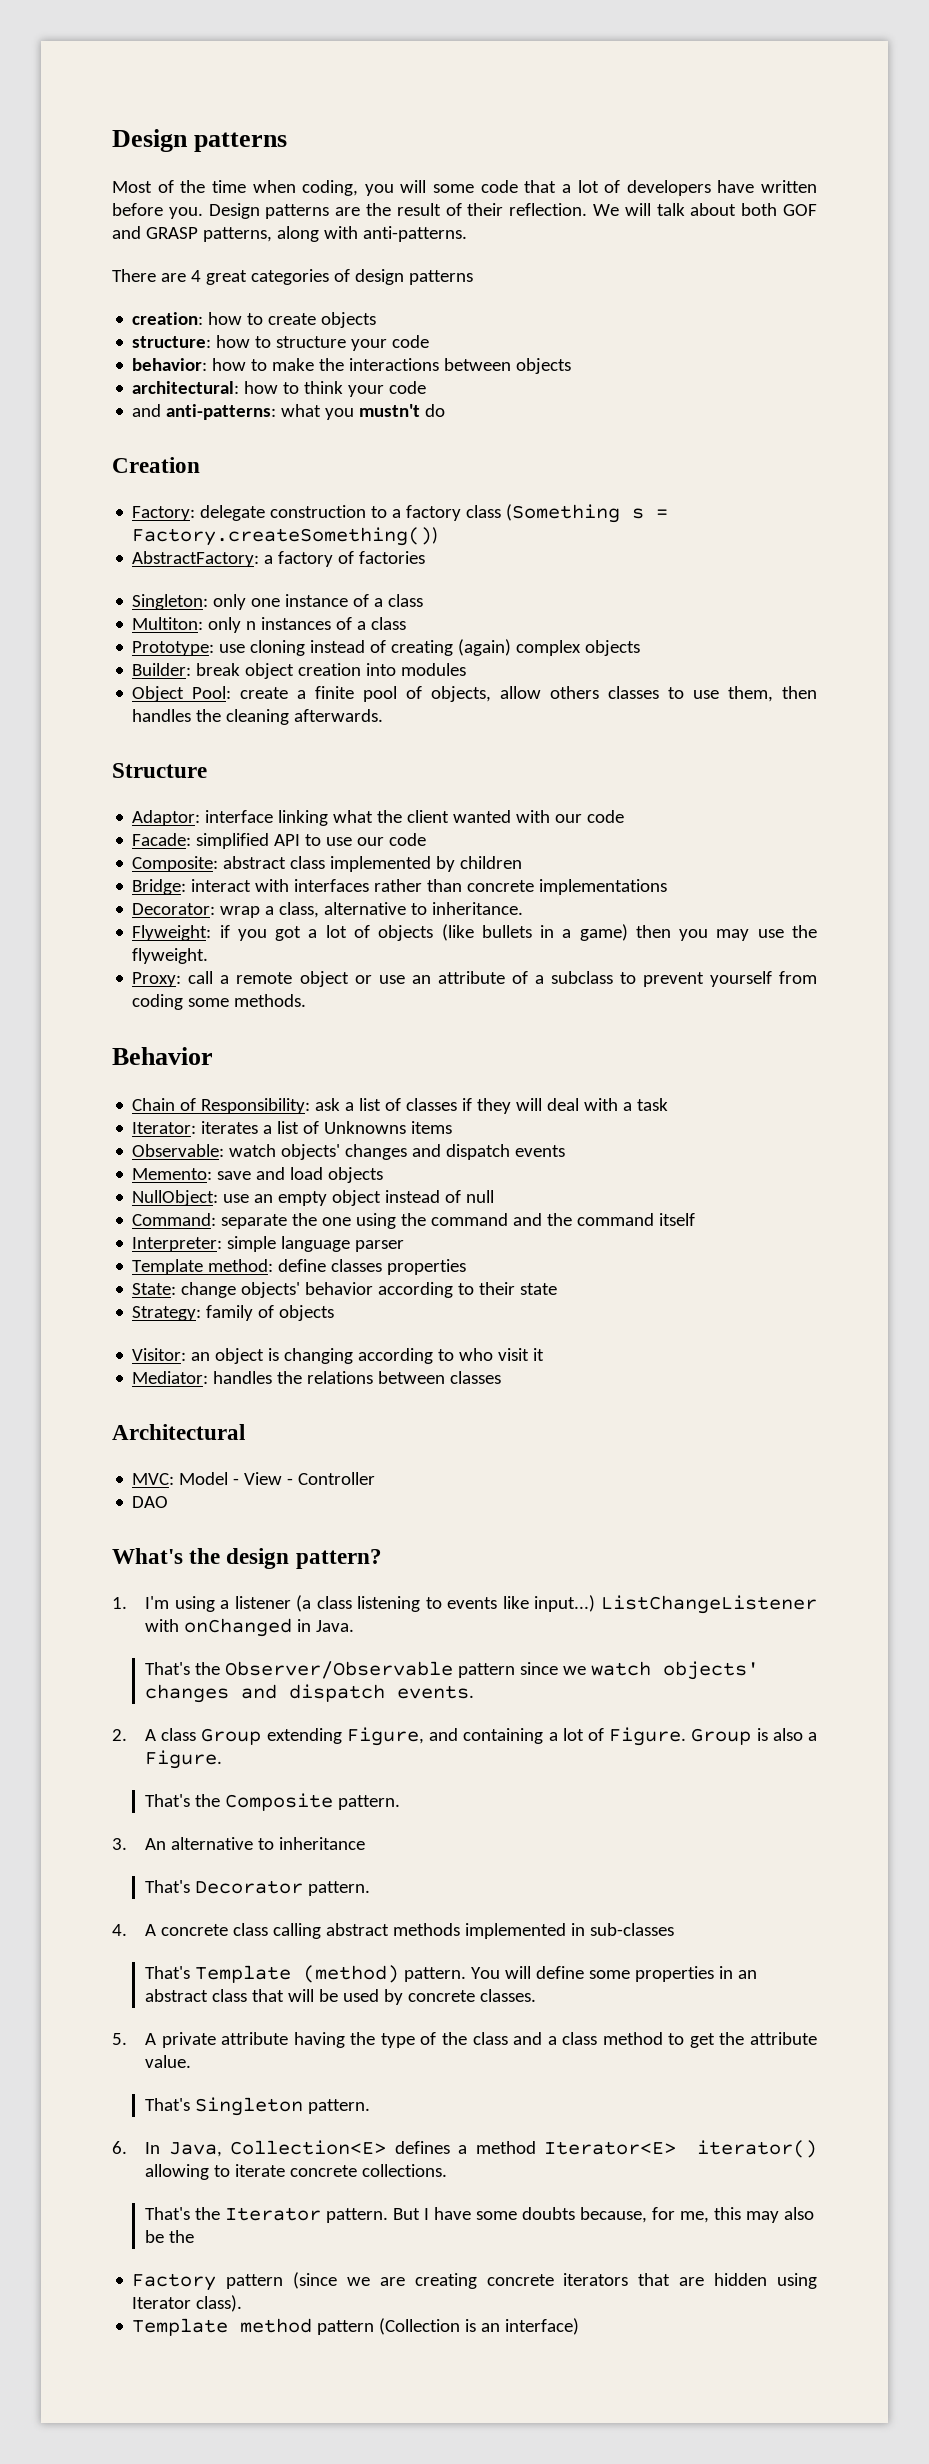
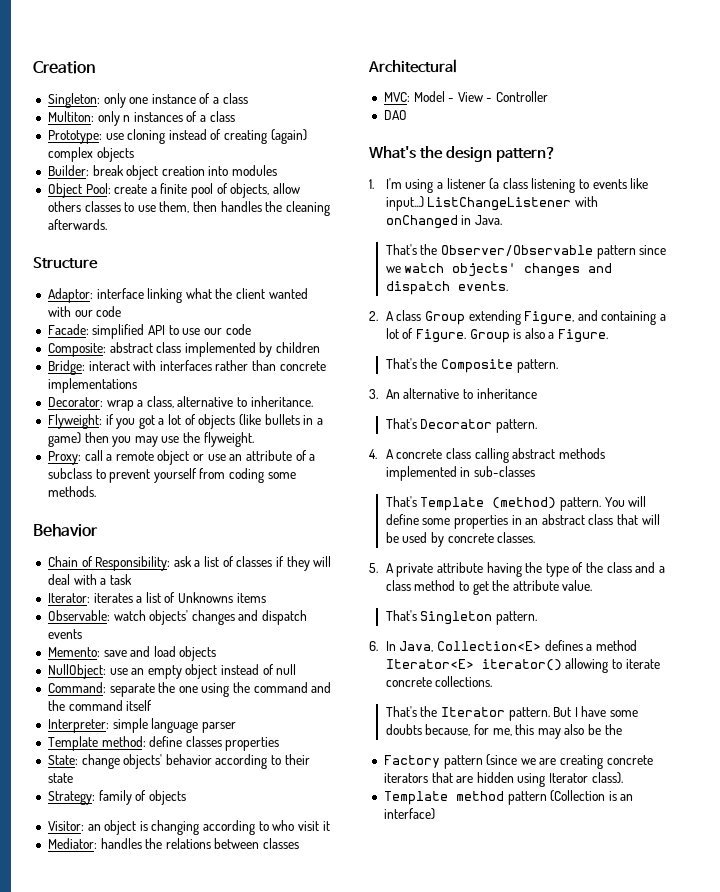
[112,129,288,152] [112,180,817,196] [112,203,817,219] [112,226,467,242] [112,269,473,285] [132,312,377,328] [132,335,430,351] [132,358,572,374] [132,381,427,397] [132,404,446,420] [112,457,200,473] [132,504,669,523] [132,527,439,546] [132,551,426,567] Design patterns // Most of the time when coding, you will some code that a lot of developers have written before you. Design patterns are the result of their reflection. We will talk about both GOF and GRASP patterns, along with anti-patterns. // There are 4 great categories of design patterns // creation: how to create objects // structure: how to structure your code // behavior: how to make the interactions between objects // architectural: how to think your code // and anti-patterns: what you mustn't do // Creation // Factory: delegate construction to a factory class (Something s = Factory.createSomething()) // AbstractFactory: a factory of factories -> [33,61,95,74] Creation

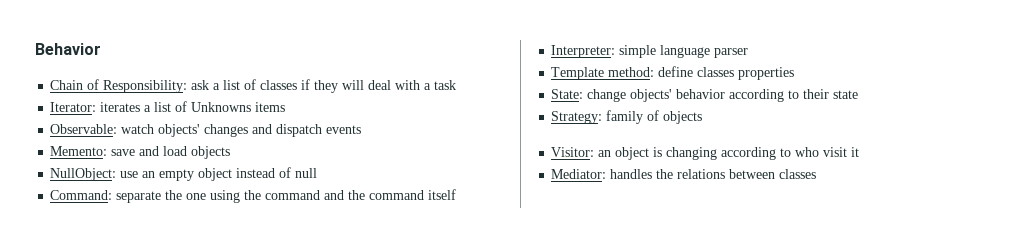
[33,61,95,74] [47,93,248,108] [47,111,235,126] [47,129,307,144] [47,147,134,162] [47,165,278,180] [47,183,301,198] [47,201,331,216] [47,219,107,230] [33,257,98,269] [47,288,308,303] [47,306,122,317] [47,324,251,339] [47,342,321,357] [47,360,326,375] [47,378,137,393] [47,396,313,411] [47,414,323,429] [47,432,254,447] [47,450,316,465] [47,468,296,483] [47,486,96,497] Creation // Singleton: only one instance of a class // Multiton: only n instances of a class // Prototype: use cloning instead of creating (again) complex objects // Builder: break object creation into modules // Object Pool: create a finite pool of objects, allow others classes to use them, then handles the cleaning afterwards. // Structure // Adaptor: interface linking what the client wanted with our code // Facade: simplified API to use our code // Composite: abstract class implemented by children // Bridge: interact with interfaces rather than concrete implementations // Decorator: wrap a class, alternative to inheritance. // Flyweight: if you got a lot of objects (like bullets in a game) then you may use the flyweight. // Proxy: call a remote object or use an attribute of a subclass to prevent yourself from coding some methods. // -> (35, 49) none
[368,59,457,73] [383,91,549,102] [383,110,407,120] [369,146,557,162] [369,178,649,193] [385,196,598,211] [385,215,502,229] [385,244,667,259] [385,263,613,277] [385,281,508,295] [369,310,667,325] [385,328,609,343] [385,358,558,373] [369,388,537,399] [385,418,537,433] [369,448,605,463] [385,466,535,481] [385,496,647,511] [385,514,660,529] [385,532,536,547] [369,562,666,577] [385,580,593,595] [385,610,537,625] [369,640,637,652] [385,658,660,673] [385,676,493,687] [385,706,639,721] [385,724,622,739] [383,754,653,769] [383,772,623,787] [383,790,634,805] [383,808,435,820] // Architectural // MVC: Model - View - Controller // DAO // What's the design pattern? // 1. I'm using a listener (a class listening to events like input...) ListChangeListener with onChanged in Java. // That's the Observer/Observable pattern since we watch objects' changes and dispatch events. // 2. A class Group extending Figure, and containing a lot of Figure. Group is also a Figure. // That's the Composite pattern. // 3. An alternative to inheritance // That's Decorator pattern. // 4. A concrete class calling abstract methods implemented in sub-classes // That's Template (method) pattern. You will define some properties in an abstract class that will be used by concrete classes. // 5. A private attribute having the type of the class and a class method to get the attribute value. // That's Singleton pattern. // 6. In Java, Collection<E> defines a method Iterator<E> iterator() allowing to iterate concrete collections. // That's the Iterator pattern. But I have some doubts because, for me, this may also be the // Factory pattern (since we are creating concrete iterators that are hidden using Iterator class). // Template method pattern (Collection is an interface) -> (817, 174) none

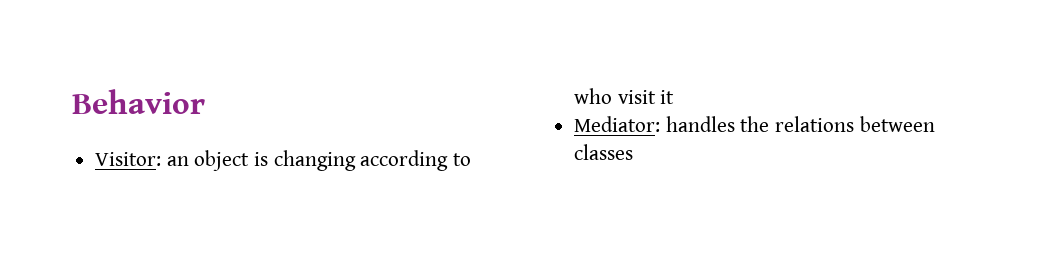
[50,79,457,93] [50,101,286,112] [50,124,362,137] [50,146,231,159] [50,167,318,181] [50,189,457,203] [551,45,749,58] [551,66,795,80] [551,89,859,102] [551,110,703,124] // Chain of Responsibility: ask a list of classes if they will deal with a task // Iterator: iterates a list of Unknowns items // Observable: watch objects' changes and dispatch events // Memento: save and load objects // NullObject: use an empty object instead of null // Command: separate the one using the command and the command itself // Interpreter: simple language parser // Template method: define classes properties // State: change objects' behavior according to their state // Strategy: family of objects -> (205, 101) none

